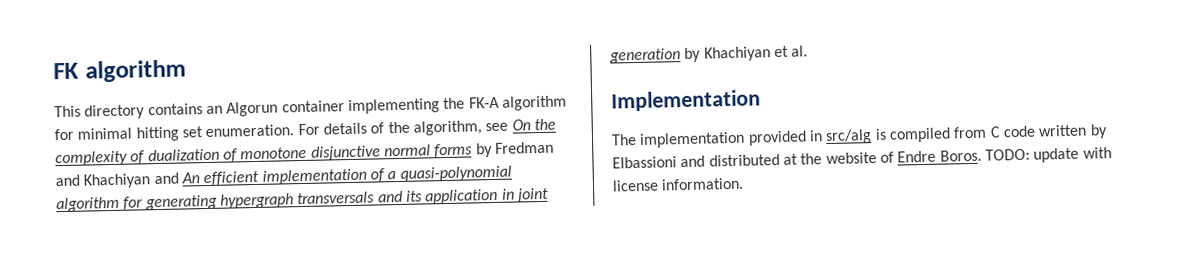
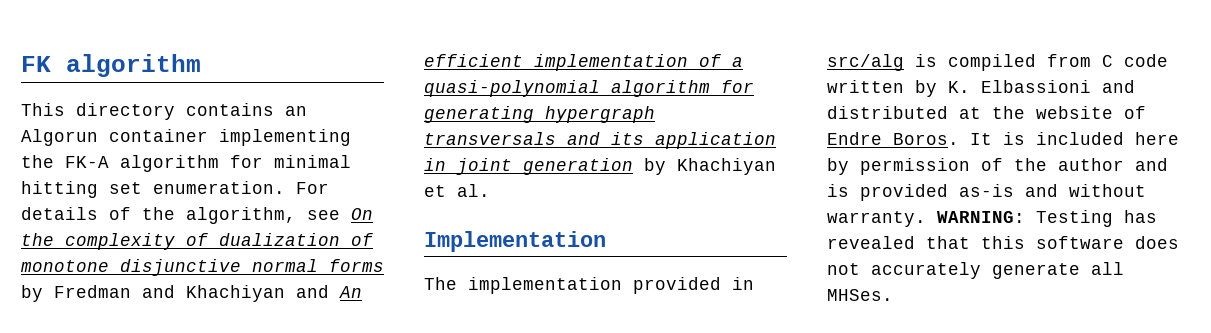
(1108, 131) none -> [948,81,970,93] K.
[984,147,1112,163] [612,177,745,192] TODO: update with license information. -> [970,132,1179,145] [827,158,1168,175] [827,184,1146,201] [827,210,1157,227] [827,236,1179,249] [827,262,1124,279] [827,289,893,301] It is included here by permission of the author and is provided as-is and without warranty. WARNING: Testing has revealed that this software does not accurately generate all MHSes.

